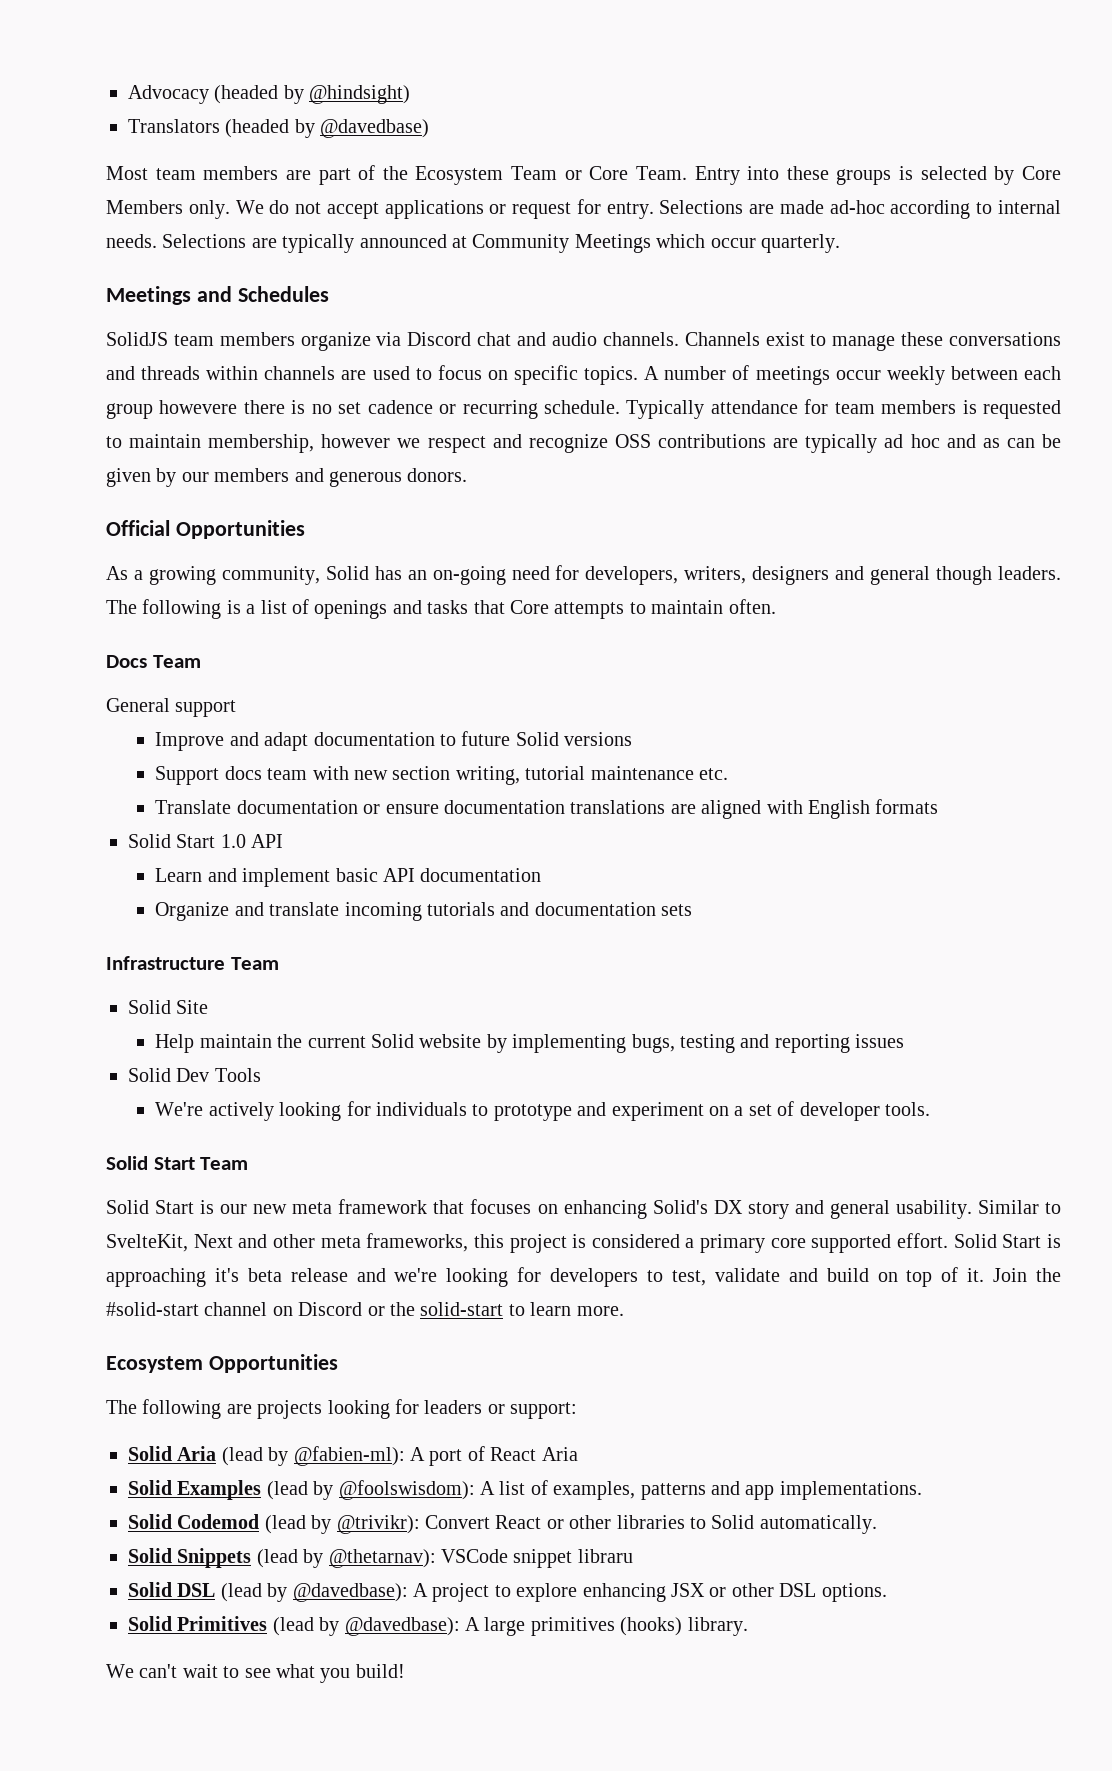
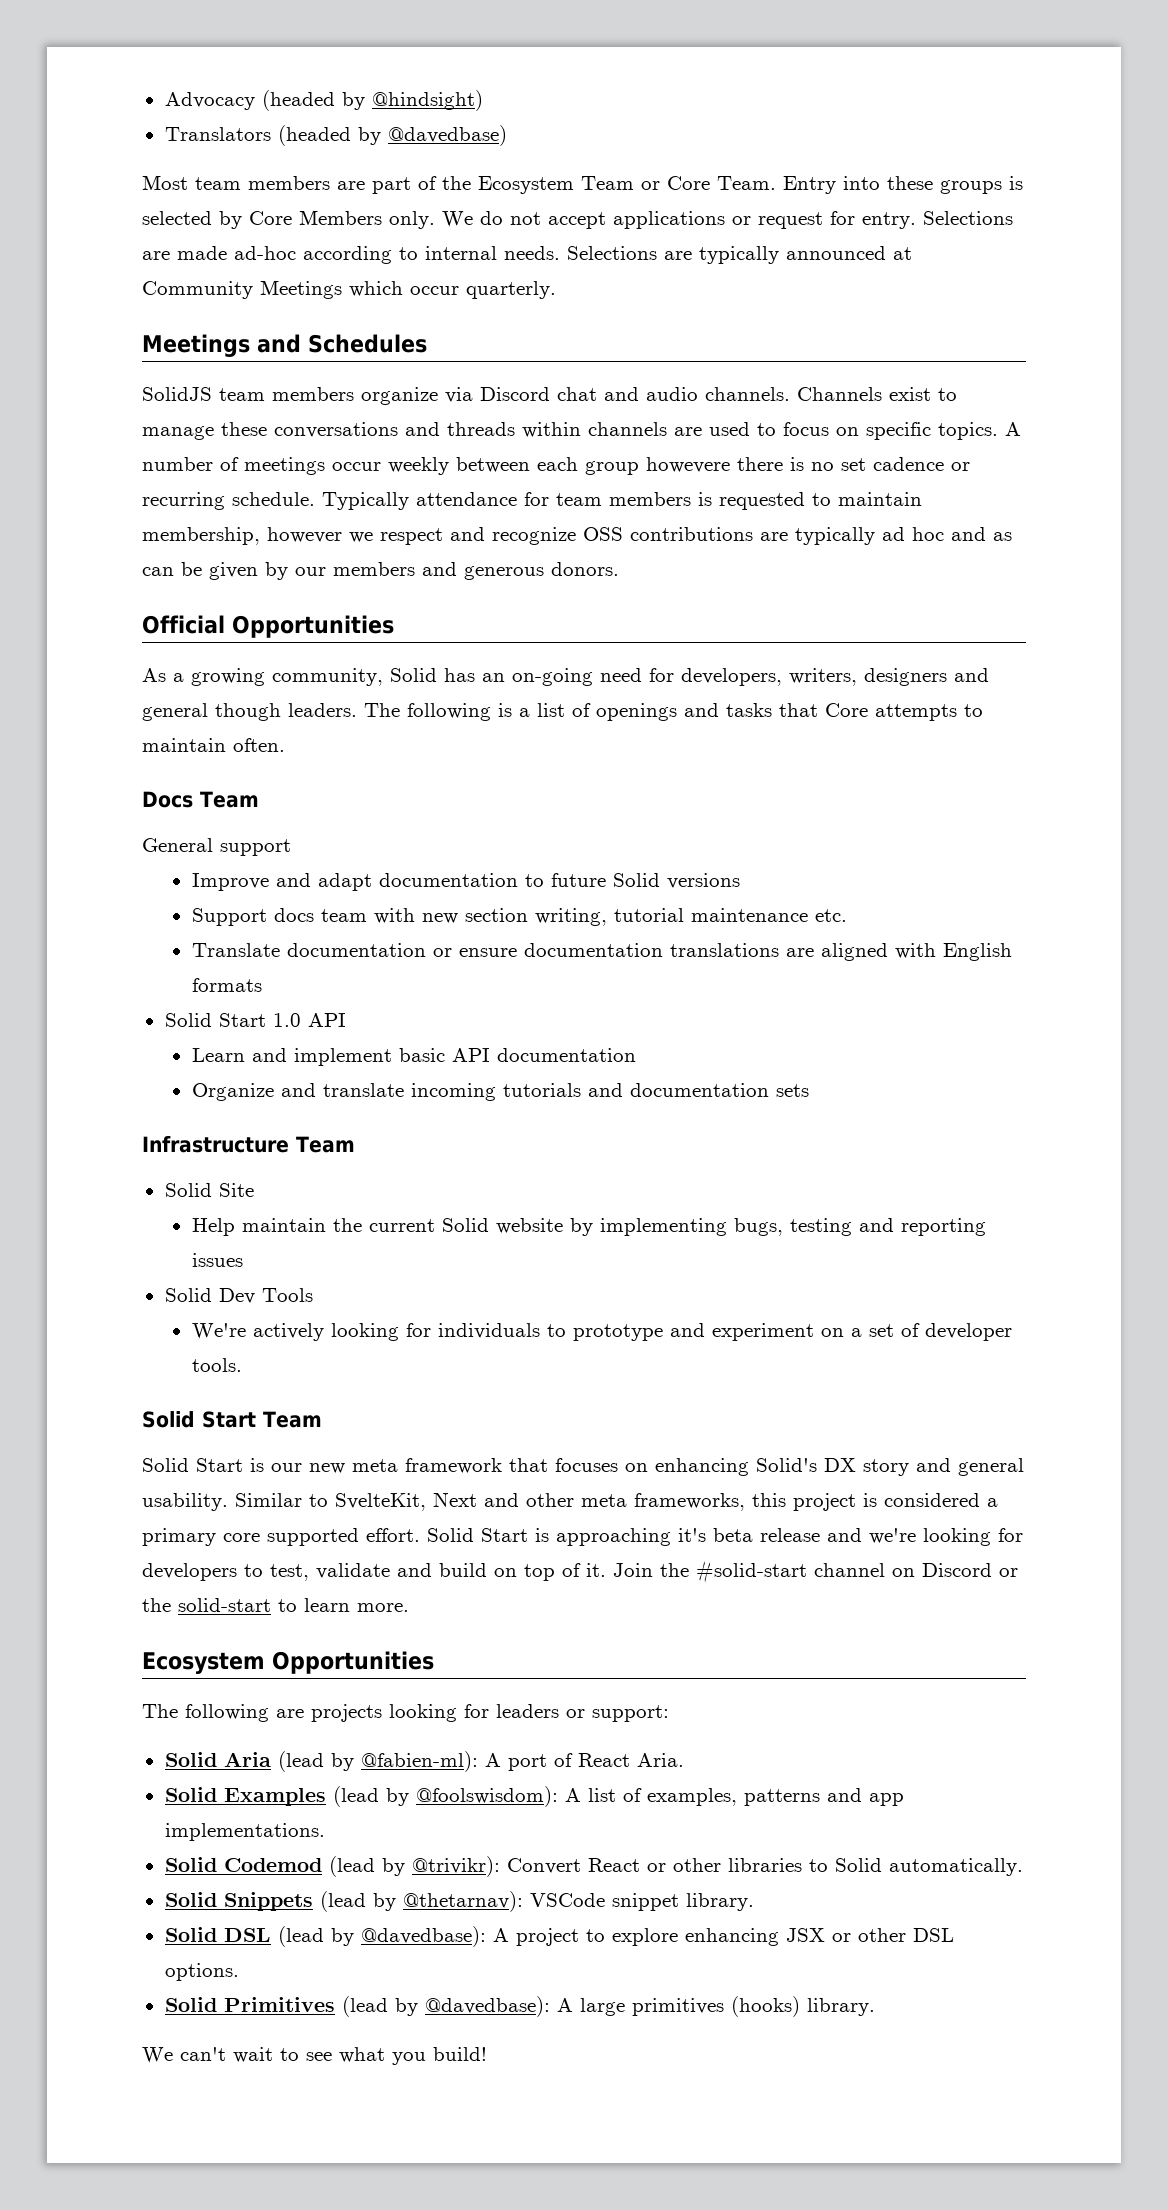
[541,1447,578,1461] Aria -> [636,1753,684,1767] Aria.
[577,1549,633,1563] libraru -> [685,1893,754,1911] library.

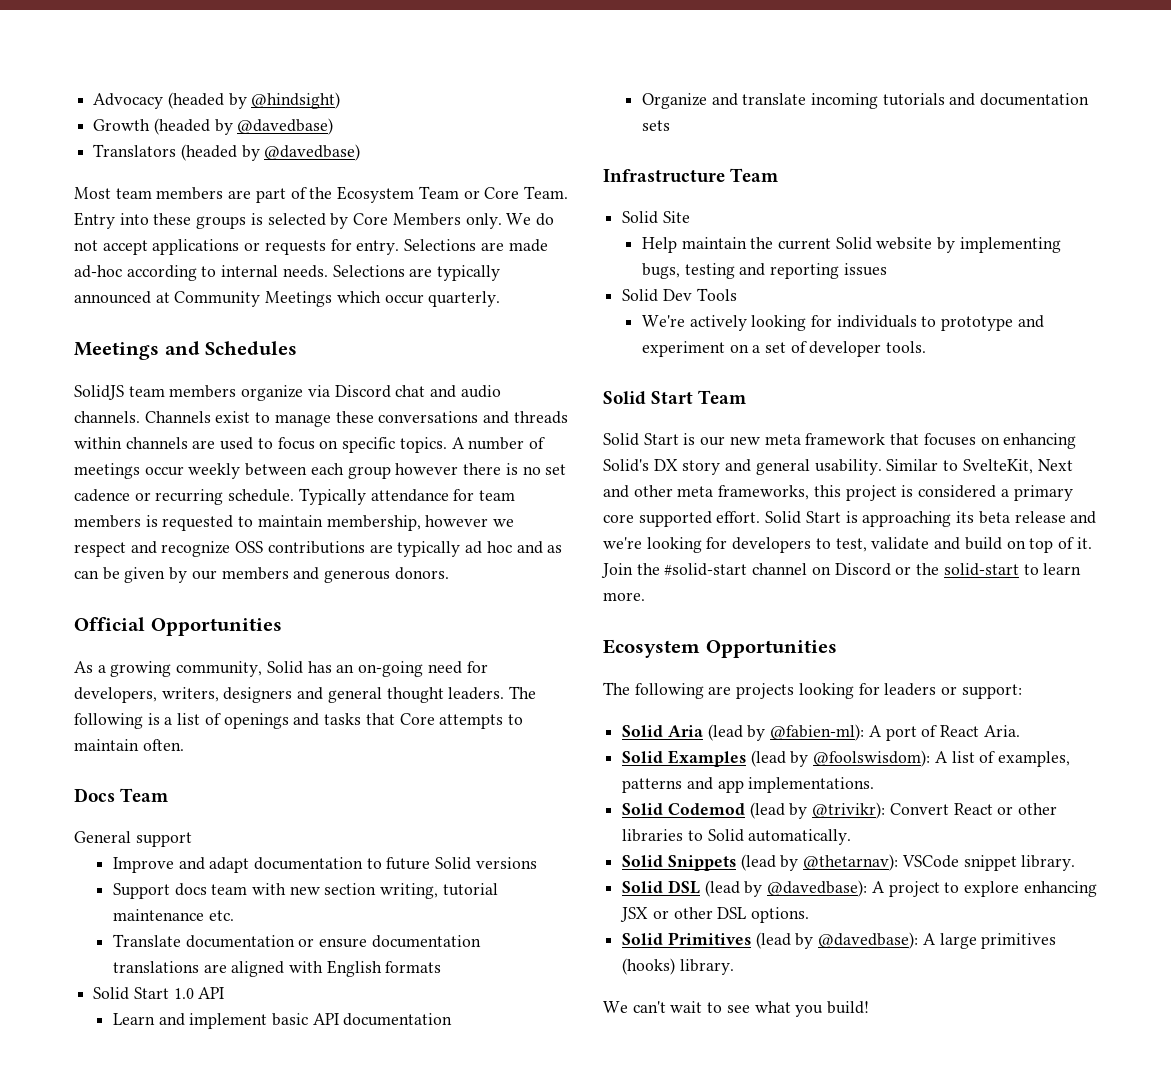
(483, 100) none -> [93,118,334,135] // Growth (headed by @davedbase)
[758,212,823,229] request -> [264,240,326,255] requests
[646,457,730,473] howevere -> [395,463,459,475] however
[215,703,281,721] though -> [386,687,444,703] thought
[678,1528,706,1542] it's -> [956,511,975,523] its

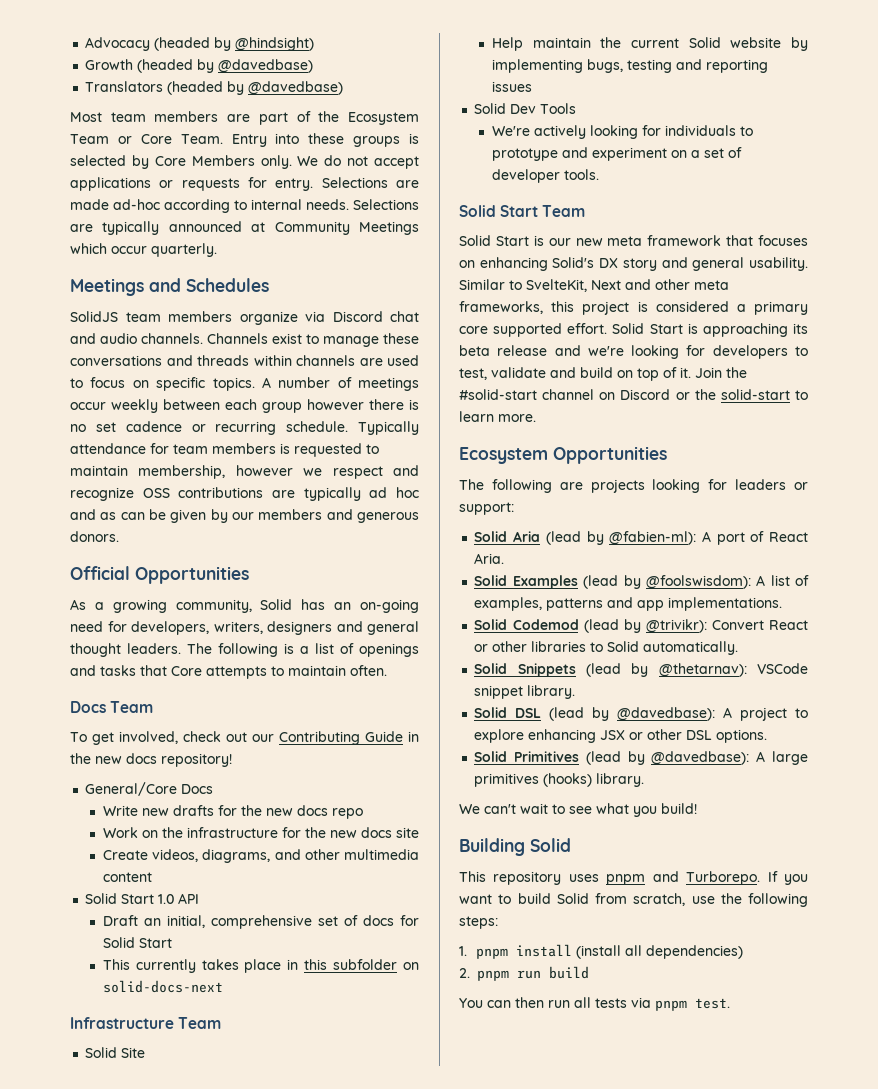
[74,831,192,847] [112,857,537,873] [112,883,498,899] [112,909,234,921] [112,934,481,948] [112,960,442,977] [93,987,225,1000] [112,1013,453,1029] [641,93,1090,109] [641,120,670,131] General support // Improve and adapt documentation to future Solid versions // Support docs team with new section writing, tutorial maintenance etc. // Translate documentation or ensure documentation translations are aligned with English formats // Solid Start 1.0 API // Learn and implement basic API documentation // Organize and translate incoming tutorials and documentation sets -> [70,731,419,745] [70,753,232,767] [85,782,214,796] [102,805,363,819] [102,827,419,838] [102,849,419,863] [102,872,152,882] [85,893,200,904] [102,915,419,929] [102,937,172,948] [102,959,420,973] [102,980,223,993] To get involved, check out our Contributing Guide in the new docs repository! // General/Core Docs // Write new drafts for the new docs repo // Work on the infrastructure for the new docs site // Create videos, diagrams, and other multimedia content // Solid Start 1.0 API // Draft an initial, comprehensive set of docs for Solid Start // This currently takes place in this subfolder on solid-docs-next
(870, 1007) none -> [459,838,571,856] [459,871,808,885] [459,893,808,907] [459,916,498,929] [459,944,744,959] [459,966,589,981] [459,997,730,1011] // Building Solid // This repository uses pnpm and Turborepo. If you want to build Solid from scratch, use the following steps: // 1. pnpm install (install all dependencies) // 2. pnpm run build // You can then run all tests via pnpm test.

